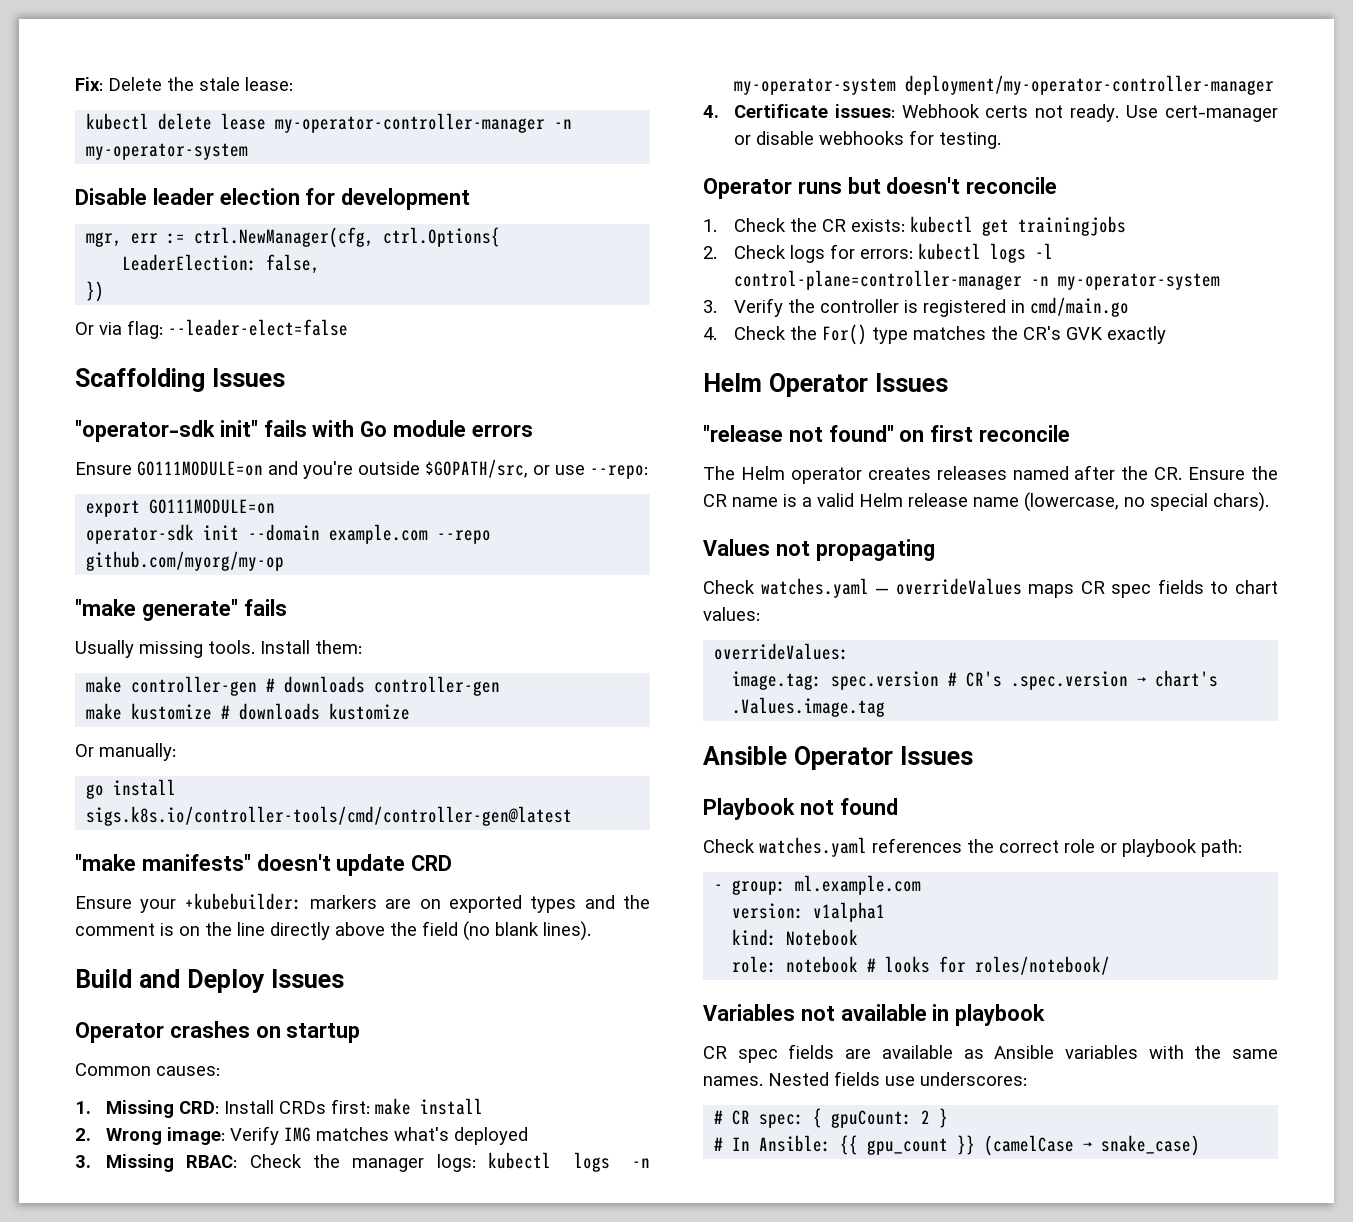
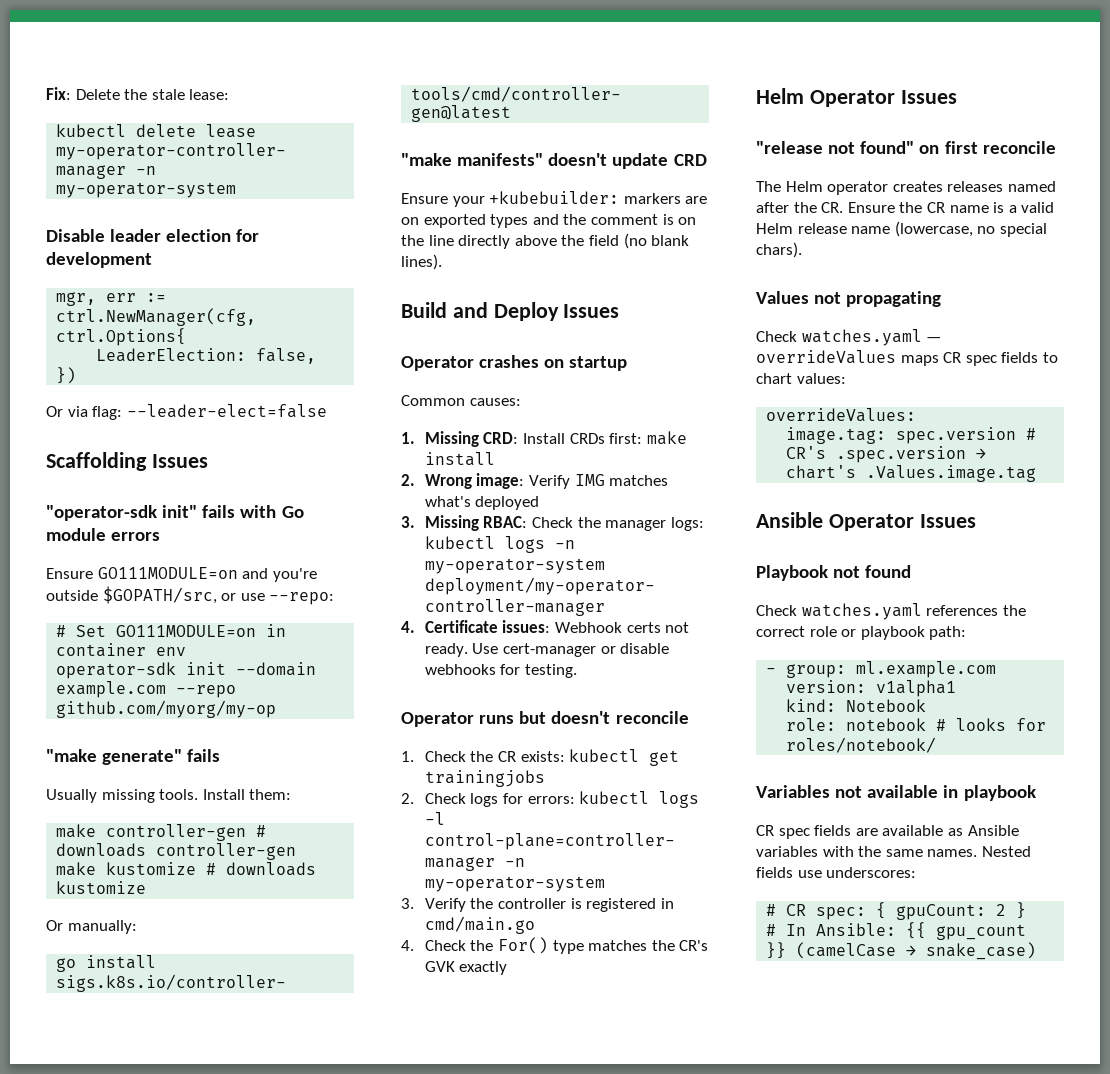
[86,499,276,517] export GO111MODULE=on -> [56,624,287,637] [56,643,187,657] # Set GO111MODULE=on in container env

